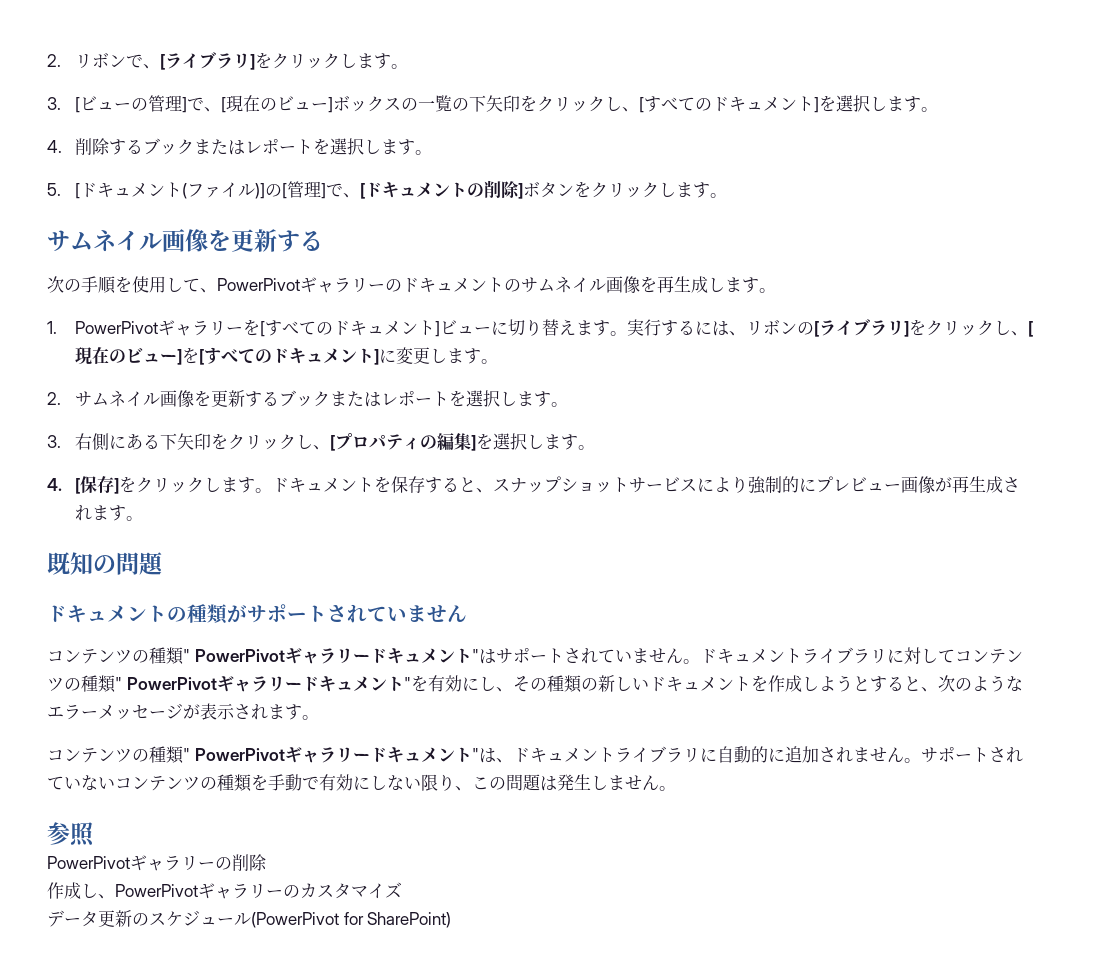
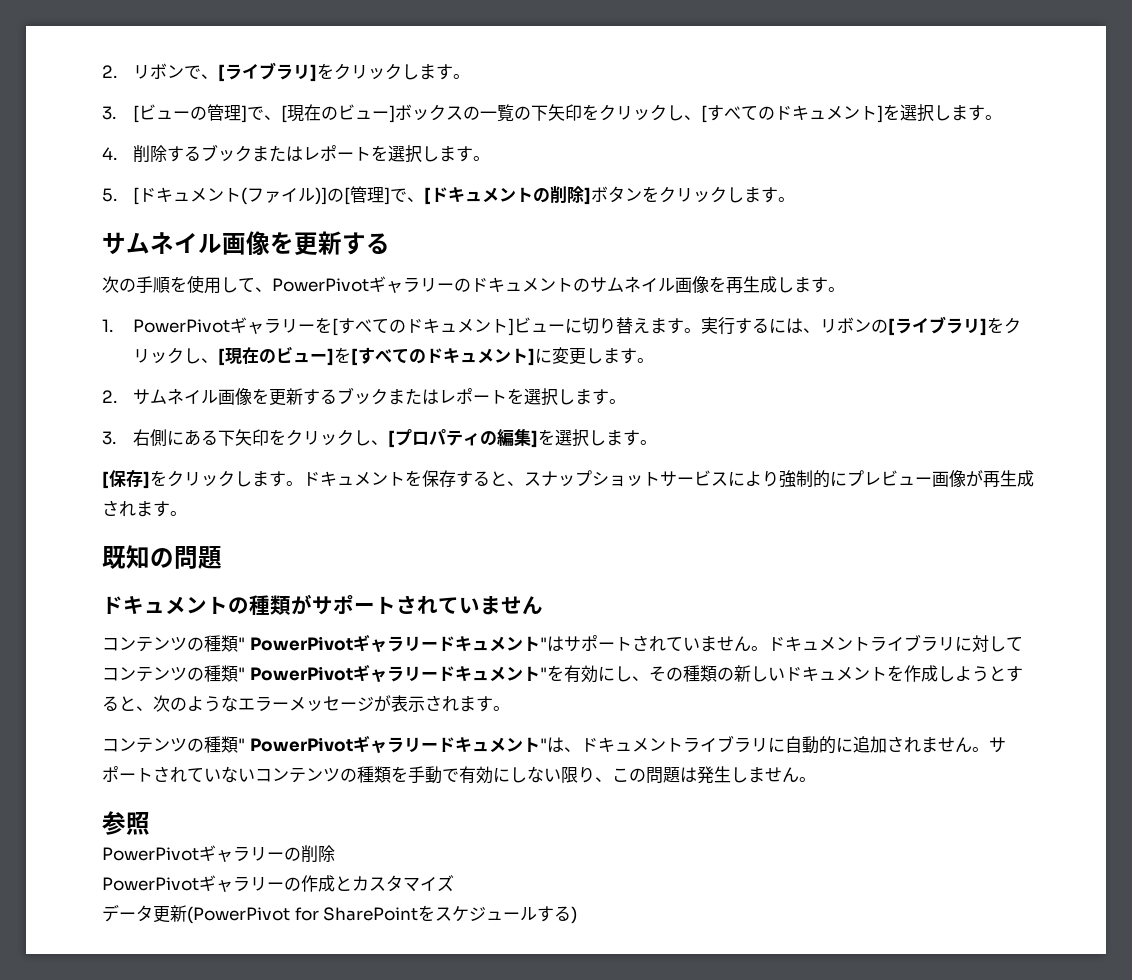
[47,478,62,491] 4. -> (657, 442) none
[47,882,300,899] 作成し、PowerPivotギャラリーの -> [102,875,352,892] PowerPivotギャラリーの作成と
[132,910,452,928] のスケジュール(PowerPivot for SharePoint) -> [187,905,578,924] (PowerPivot for SharePointをスケジュールする)

